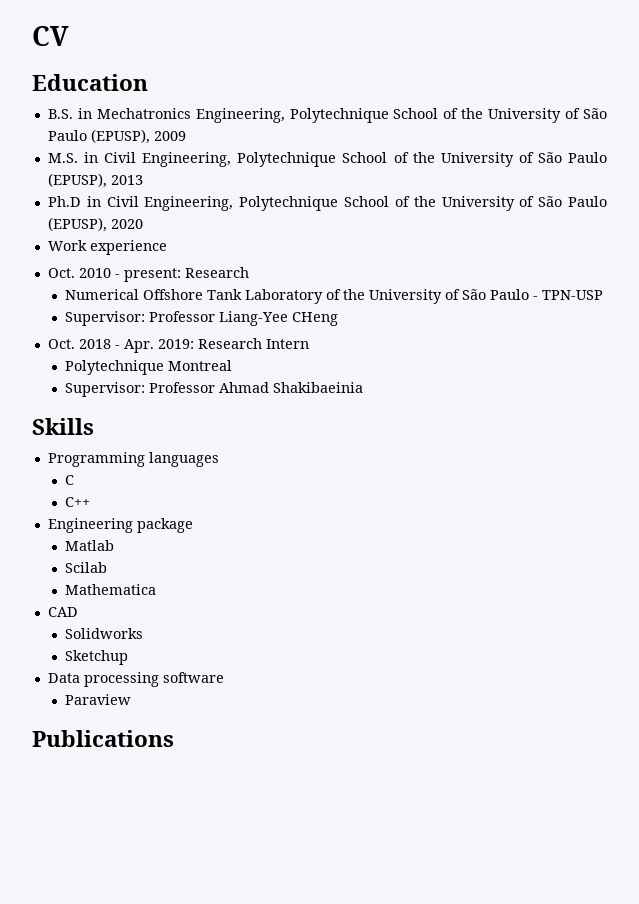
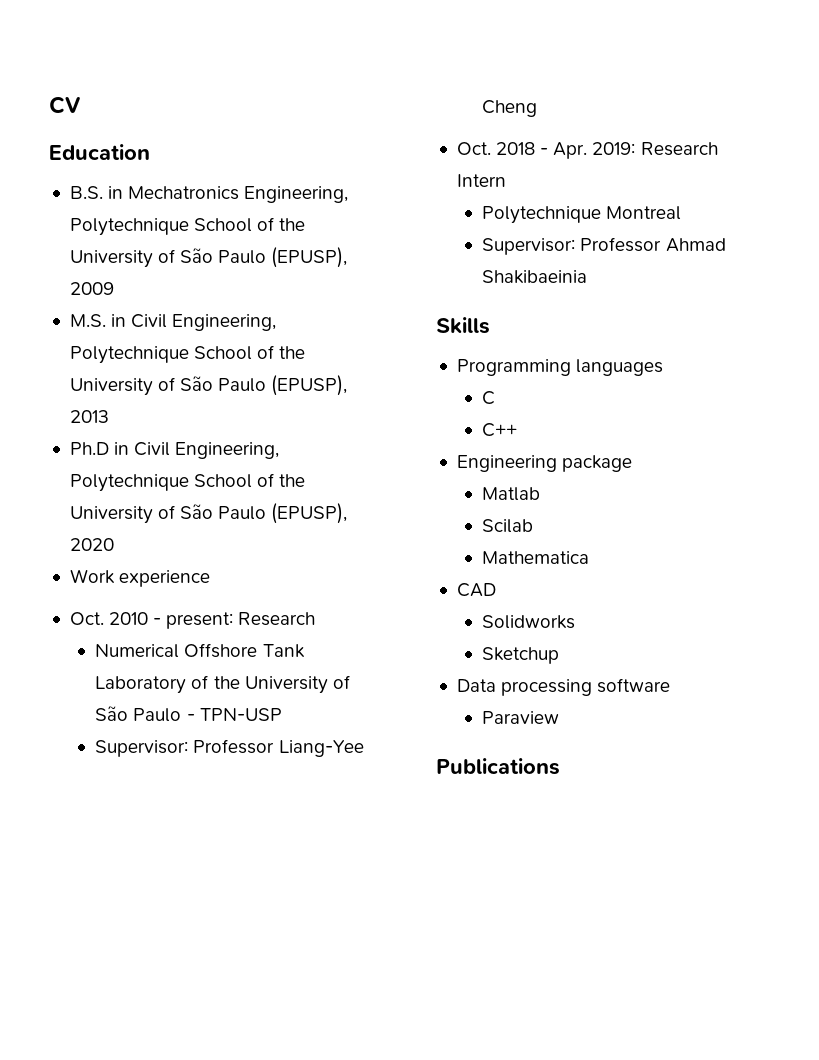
[291,312,338,326] CHeng -> [482,100,538,117] Cheng

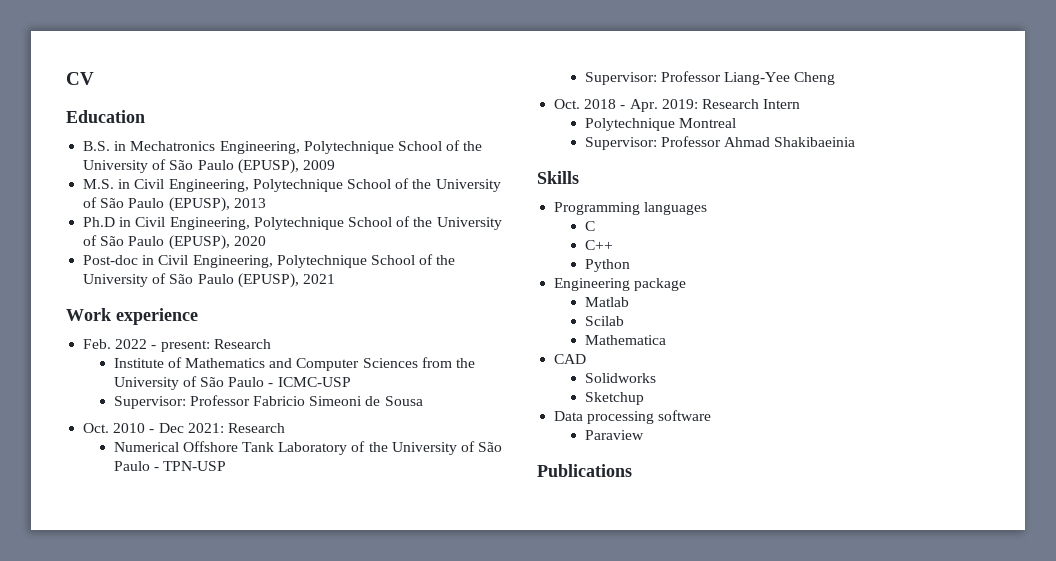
[69,569,211,587] Work experience -> [83,254,456,268] [83,273,335,288] [66,308,198,325] [83,339,271,352] [113,357,475,371] [113,376,351,390] [113,395,423,409] Post-doc in Civil Engineering, Polytechnique School of the University of São Paulo (EPUSP), 2021 // Work experience // Feb. 2022 - present: Research // Institute of Mathematics and Computer Sciences from the University of São Paulo - ICMC-USP // Supervisor: Professor Fabricio Simeoni de Sousa
[166,612,234,629] present: -> [158,423,224,433] Dec 2021:
(518, 430) none -> [584,259,630,272] // Python

